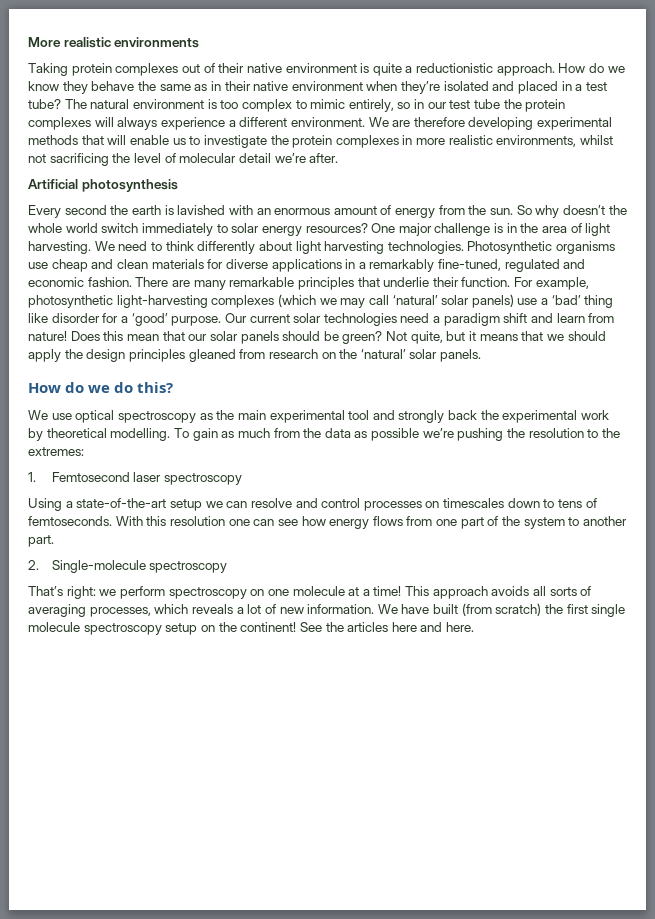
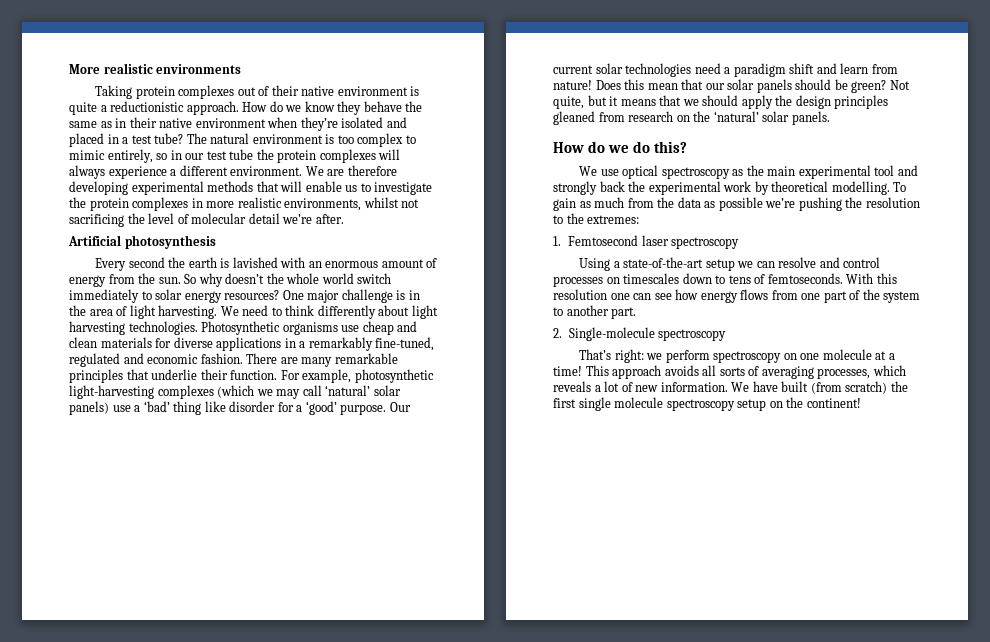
[299,622,475,632] See the articles here and here. -> (861, 403) none

